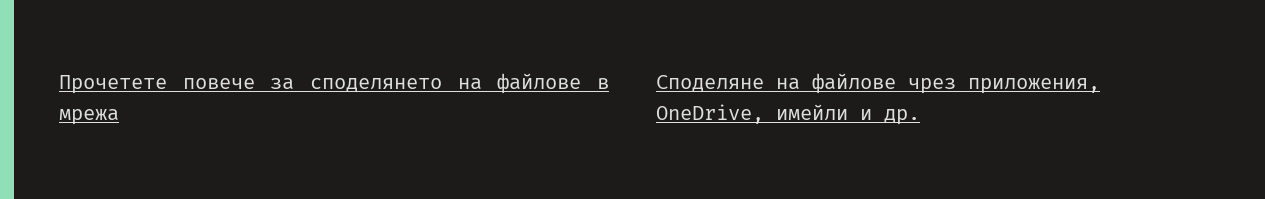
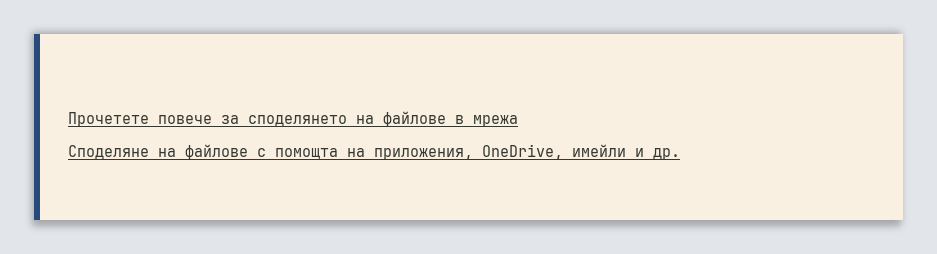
[908,78,956,94] чрез -> [257,148,365,159] с помощта на

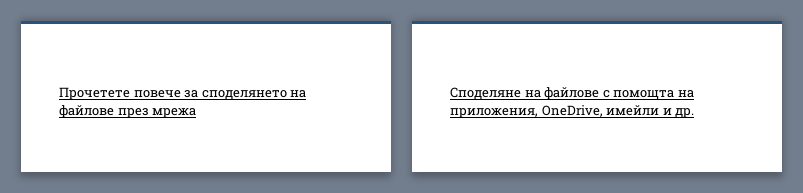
[455,115,464,124] в -> [117,108,149,118] през

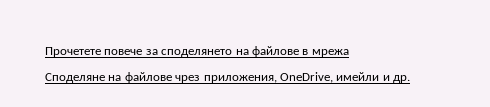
[117,108,149,118] през -> [302,49,309,55] в
[602,90,694,100] с помощта на -> [175,75,201,83] чрез

